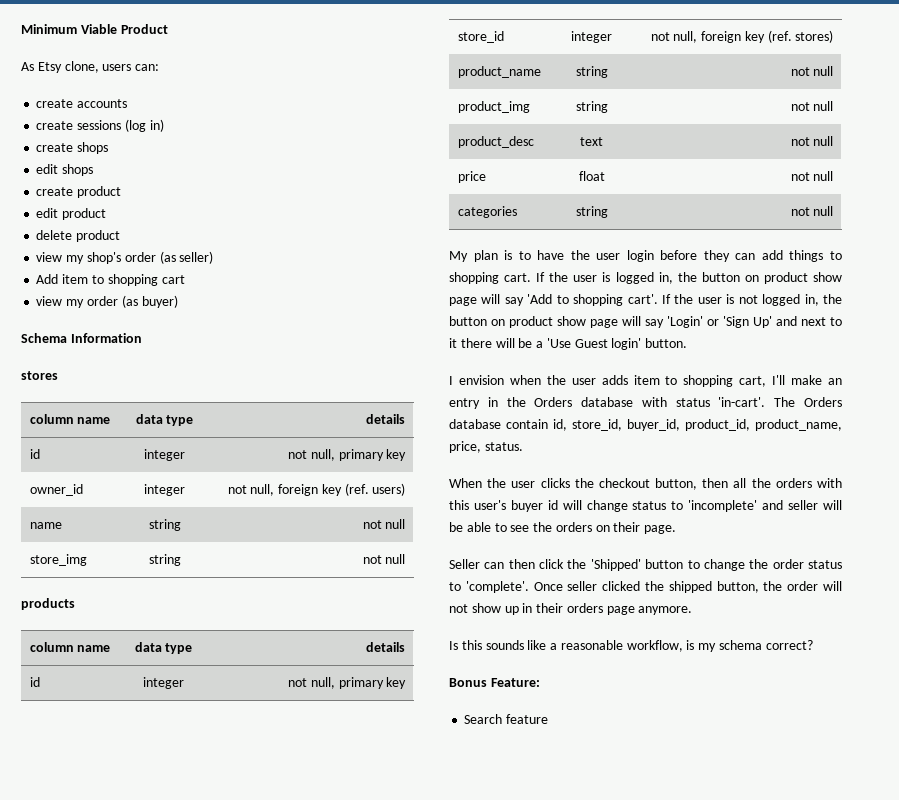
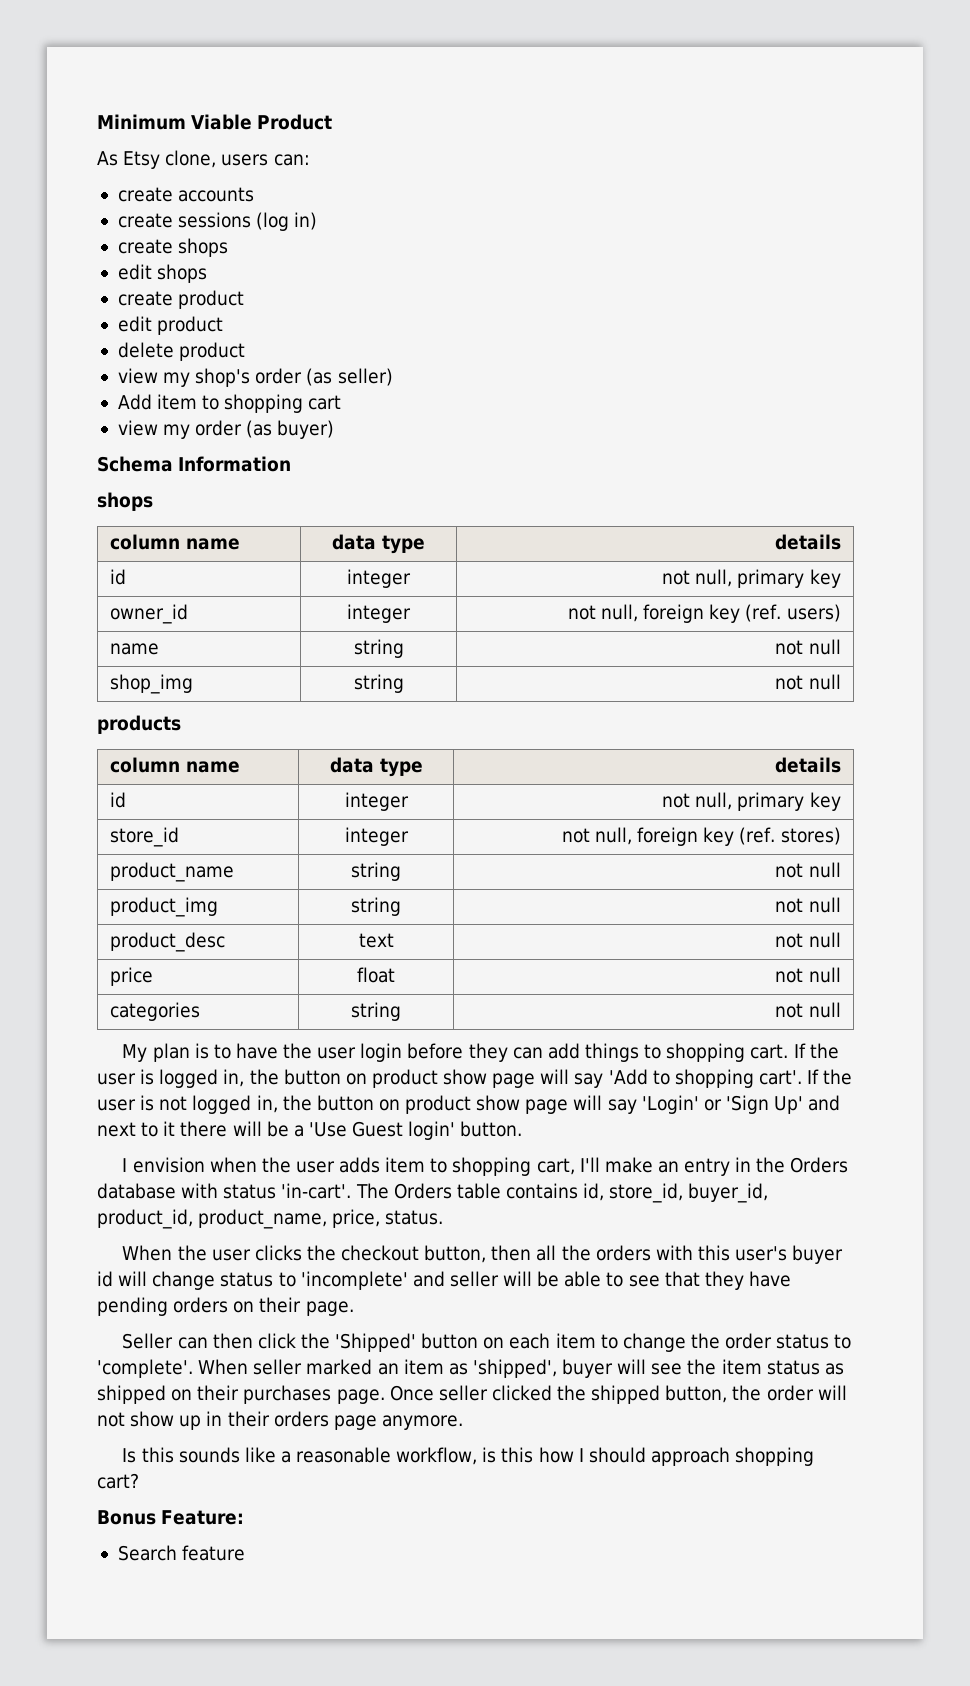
[21,371,58,380] stores -> [97,492,153,511] shops
[29,554,87,566] store_img -> [110,674,194,694] shop_img
[449,419,548,429] database contain -> [456,1183,578,1199] table contains
[533,522,553,532] the -> [664,1271,791,1290] [97,1297,168,1316] that they have pending
(684, 564) none -> [483,1333,596,1349] on each item
(529, 587) none -> [198,1359,844,1378] [97,1385,385,1404] When seller marked an item as 'shipped', buyer will see the item status as shipped on their purchases page.
[698,640,813,652] my schema correct? -> [501,1447,815,1466] [97,1473,139,1489] this how I should approach shopping cart?

